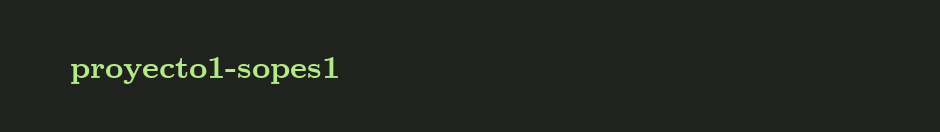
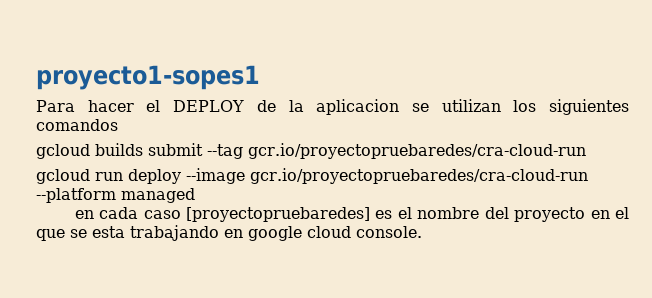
(340, 70) none -> [36,99,629,115] [36,119,118,131] [36,143,586,159] [36,168,588,184] [36,188,195,203] [74,207,629,222] [36,225,422,241] // Para hacer el DEPLOY de la aplicacion se utilizan los siguientes comandos // gcloud builds submit --tag gcr.io/proyectopruebaredes/cra-cloud-run // gcloud run deploy --image gcr.io/proyectopruebaredes/cra-cloud-run --platform managed // en cada caso [proyectopruebaredes] es el nombre del proyecto en el que se esta trabajando en google cloud console.

